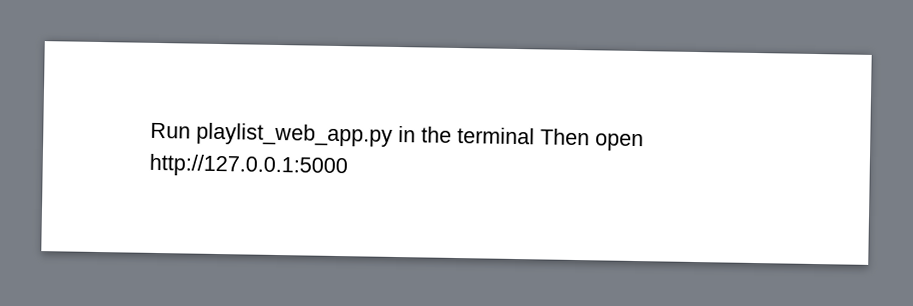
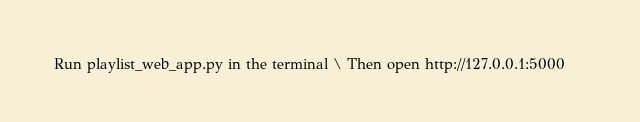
(535, 136) none -> [333,58,342,69] \

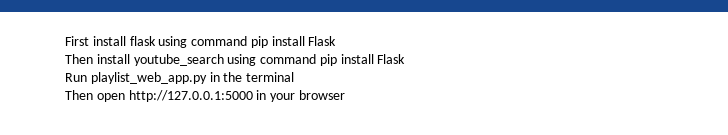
(54, 63) none -> [65,36,337,48] [65,54,406,66] First install flask using command pip install Flask // Then install youtube_search using command pip install Flask //
[333,58,342,69] \ -> (295, 77) //
(565, 65) none -> [256,90,345,102] in your browser

